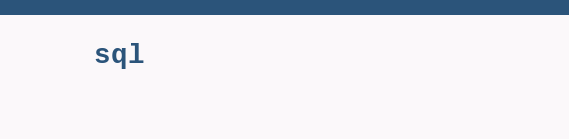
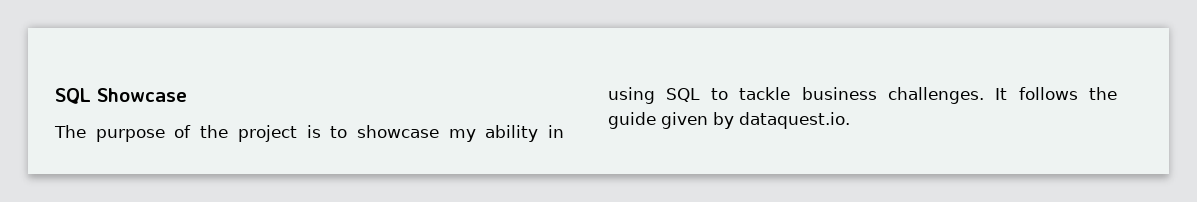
[94,43,145,69] sql -> [55,88,187,104] [54,125,564,142] [608,87,1117,104] [608,112,850,129] SQL Showcase // The purpose of the project is to showcase my ability in using SQL to tackle business challenges. It follows the guide given by dataquest.io.

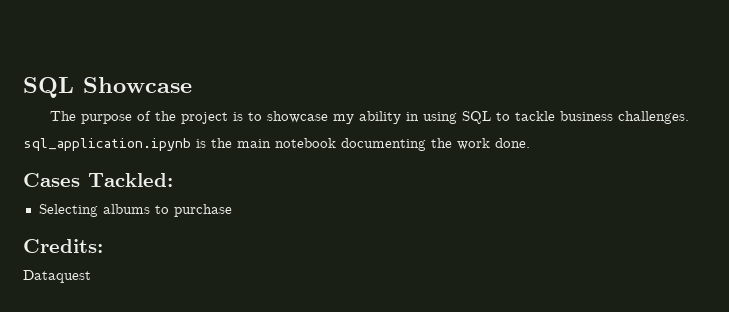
[995,87,1117,100] [608,112,850,129] It follows the guide given by dataquest.io. -> [23,138,530,151] [23,173,173,187] [38,204,232,217] [23,239,103,253] [23,270,91,283] // sql_application.ipynb is the main notebook documenting the work done. // Cases Tackled: // Selecting albums to purchase // Credits: // Dataquest

